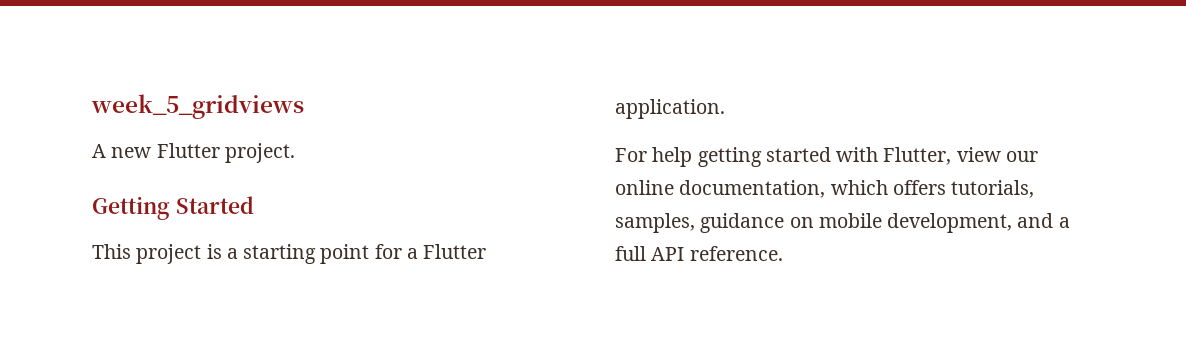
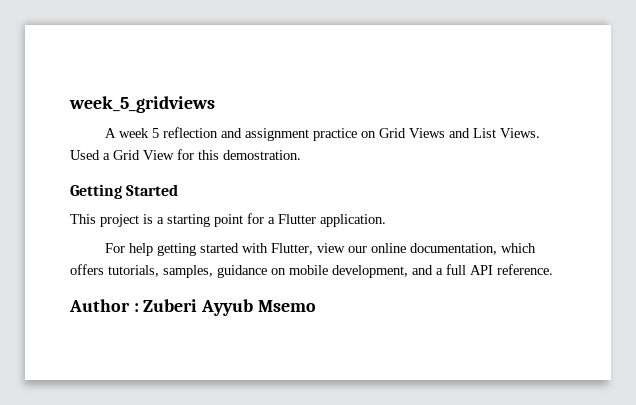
[111,143,295,163] new Flutter project. -> [119,127,541,141] [70,149,301,160] week 5 reflection and assignment practice on Grid Views and List Views. Used a Grid View for this demostration.
(783, 253) none -> [69,299,316,316] // Author : Zuberi Ayyub Msemo

